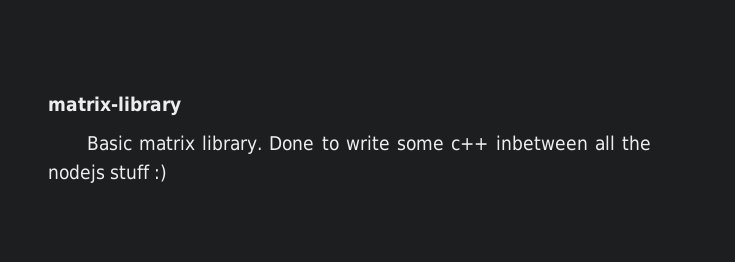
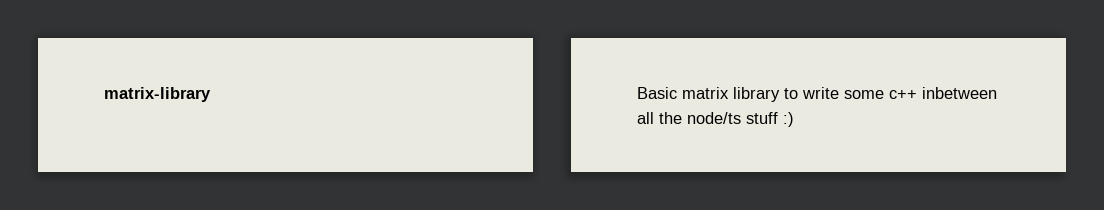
[202,135,315,154] library. Done -> [733,87,780,102] library
[48,164,105,183] nodejs -> [687,112,741,124] node/ts

